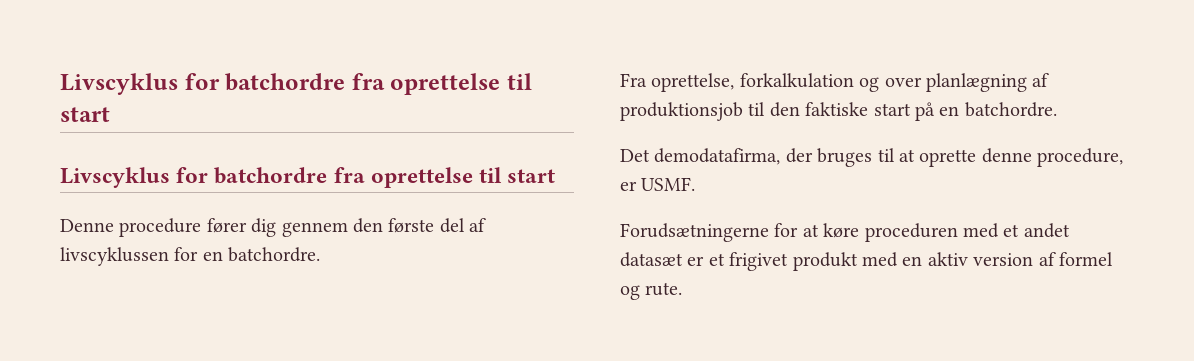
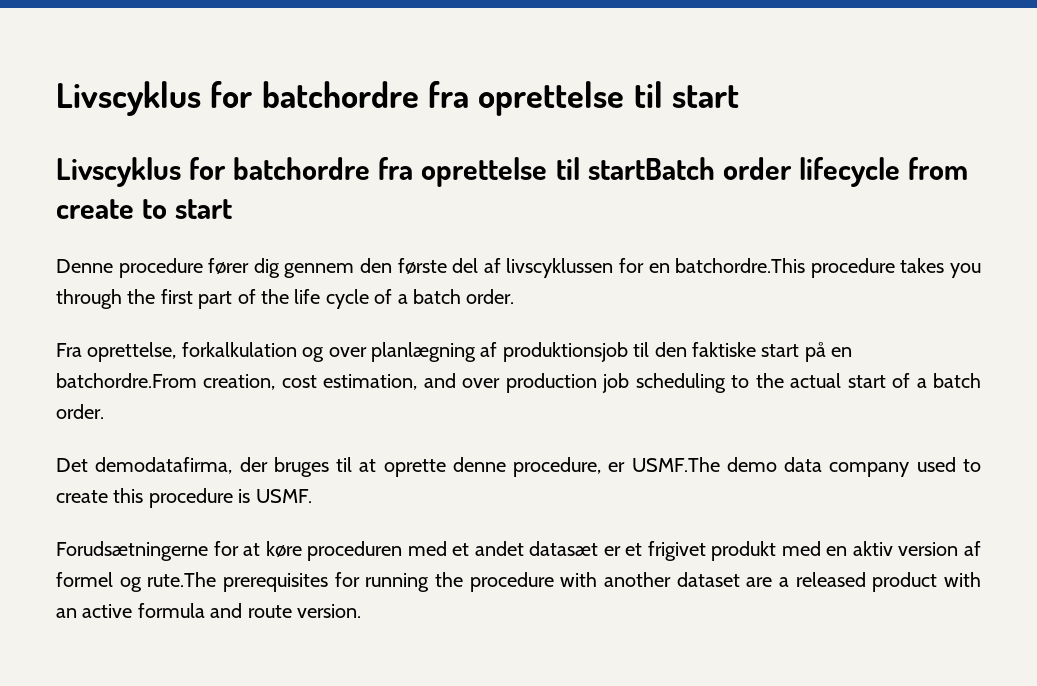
(503, 175) none -> [587,157,968,187] [56,199,168,219] startBatch order lifecycle from create to
[228,247,321,262] batchordre. -> [675,258,982,278] [56,289,515,309] batchordre.This procedure takes you through the first part of the life cycle of a batch order.
[964,102,1057,117] batchordre. -> [56,373,982,393] [56,404,104,419] batchordre.From creation, cost estimation, and over production job scheduling to the actual start of a batch order.
(637, 186) none -> [631,457,981,477] [56,488,251,508] USMF.The demo data company used to create this procedure is
[645,282,683,296] rute. -> [147,572,981,592] [56,603,361,618] rute.The prerequisites for running the procedure with another dataset are a released product with an active formula and route version.

